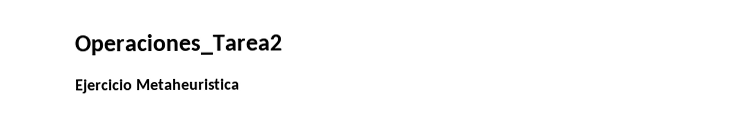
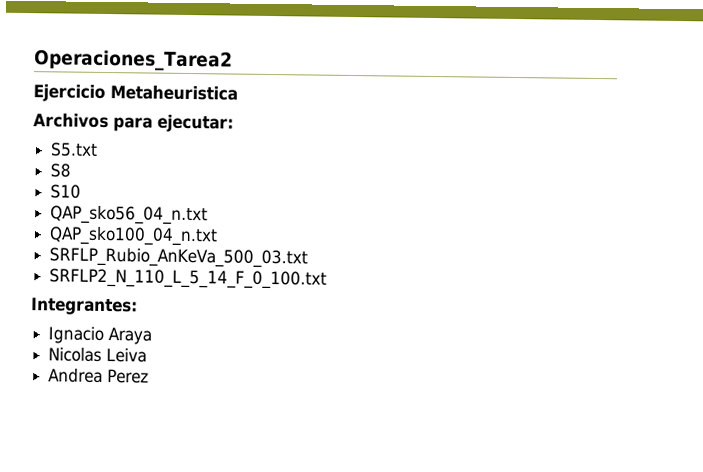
(241, 84) none -> [33,113,234,133] [50,142,99,157] [50,163,72,178] [50,184,82,199] [50,205,209,226] [49,226,219,247] [49,247,309,269] [49,268,328,290] [31,297,138,316] [48,326,153,345] [48,347,148,363] [48,368,150,384] // Archivos para ejecutar: // S5.txt // S8 // S10 // QAP_sko56_04_n.txt // QAP_sko100_04_n.txt // SRFLP_Rubio_AnKeVa_500_03.txt // SRFLP2_N_110_L_5_14_F_0_100.txt // Integrantes: // Ignacio Araya // Nicolas Leiva // Andrea Perez

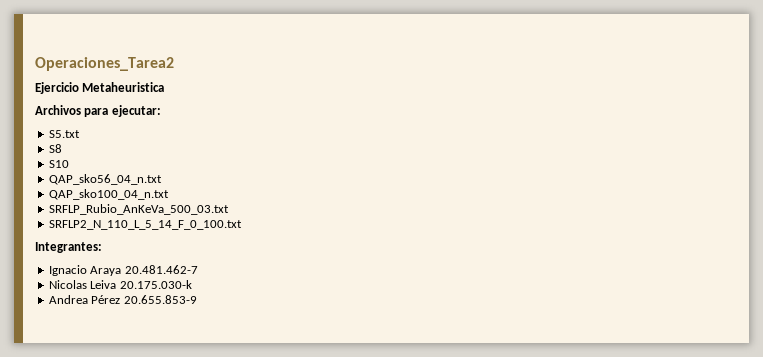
(153, 336) none -> [124,265,198,274] 20.481.462-7
(148, 355) none -> [119,280,192,289] 20.175.030-k
[107,369,150,384] Perez -> [91,295,197,304] Pérez 20.655.853-9

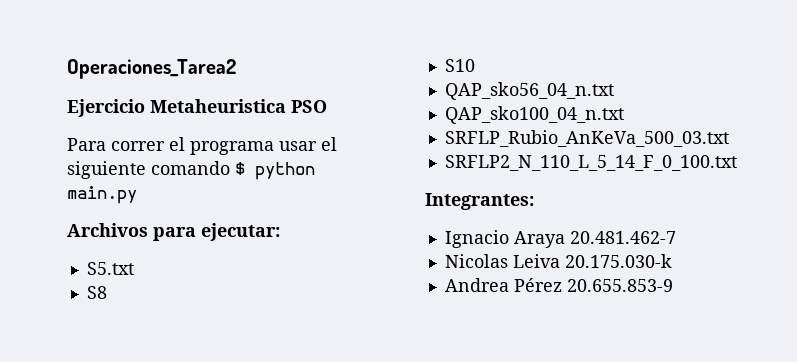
(165, 87) none -> [291,100,327,113] [67,137,337,155] [67,161,315,180] [67,186,137,204] PSO // Para correr el programa usar el siguiente comando $ python main.py

